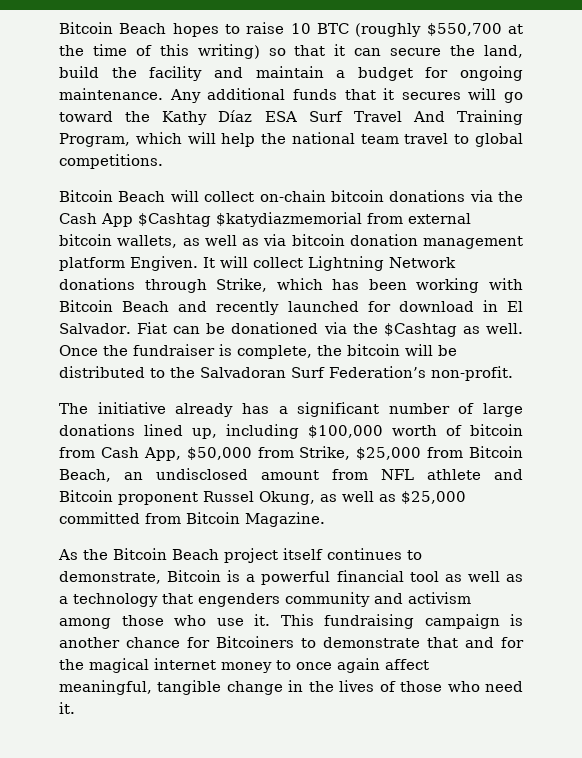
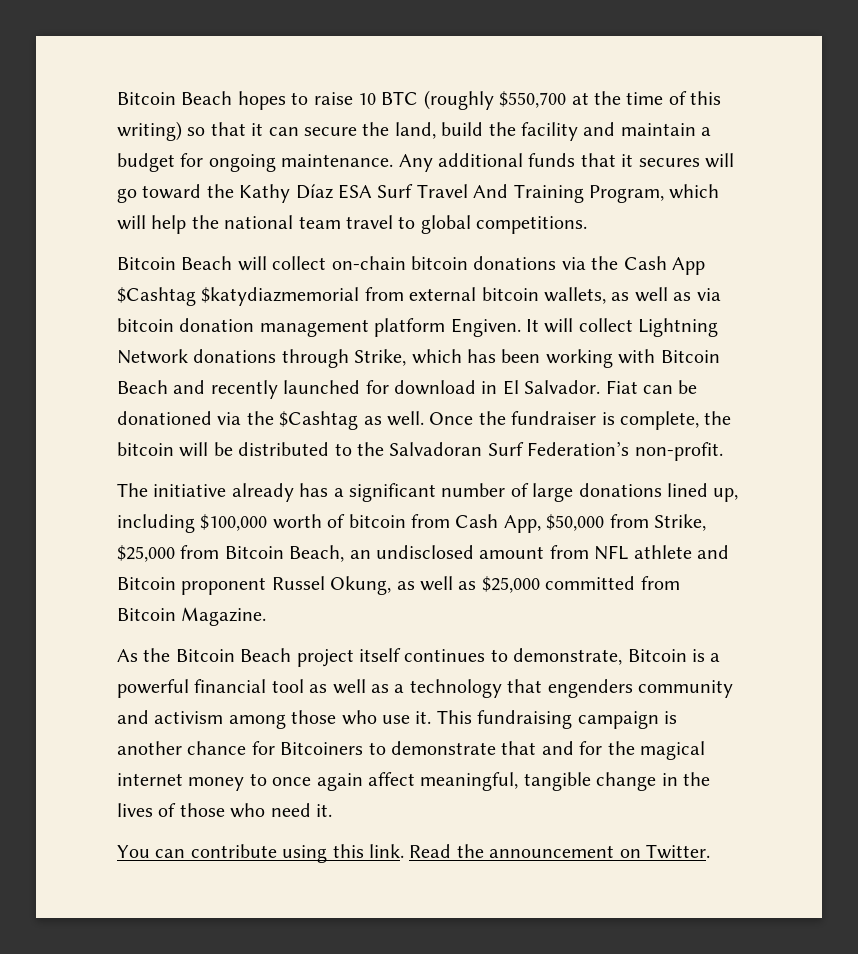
(75, 708) none -> [117,844,710,863] // You can contribute using this link. Read the announcement on Twitter.

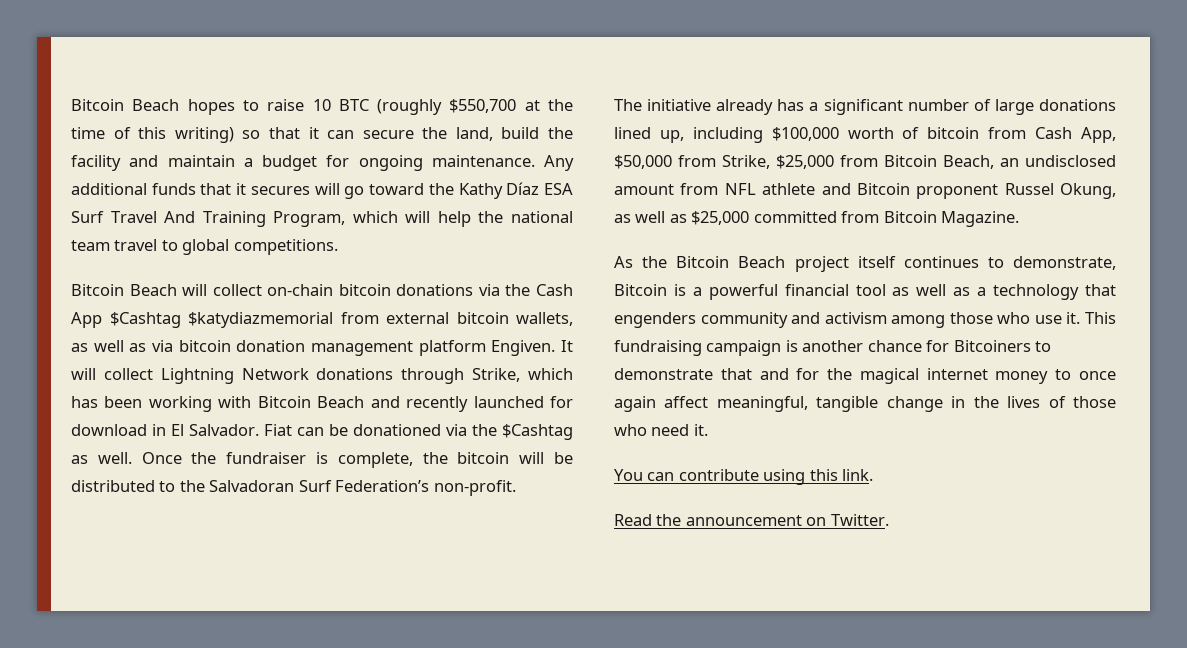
(404, 851) none -> (874, 475) //

